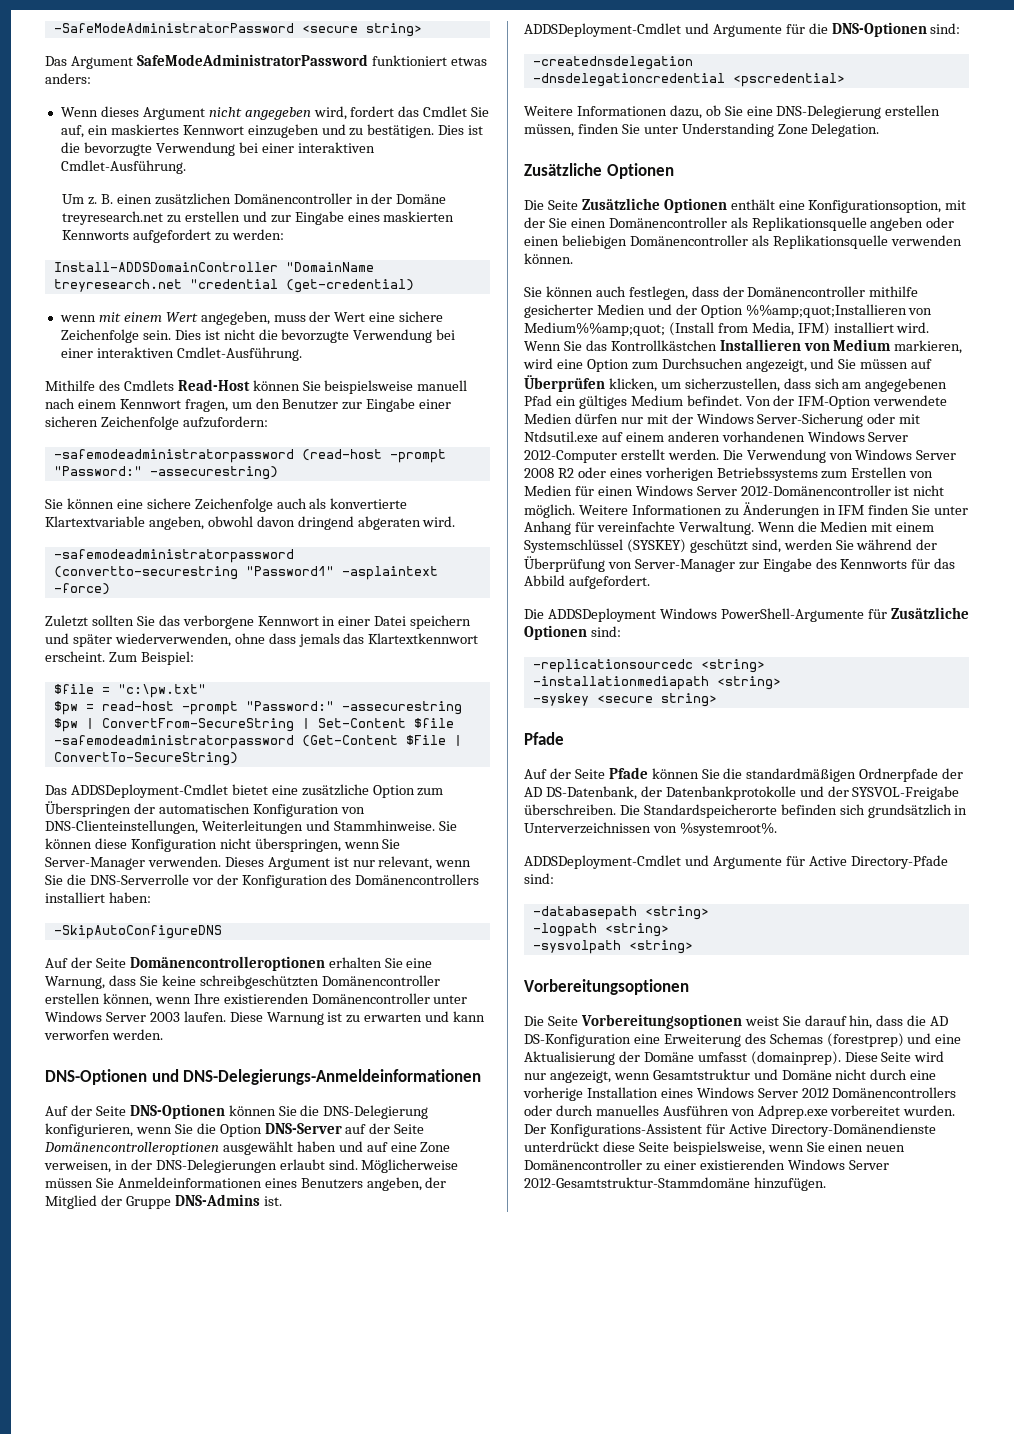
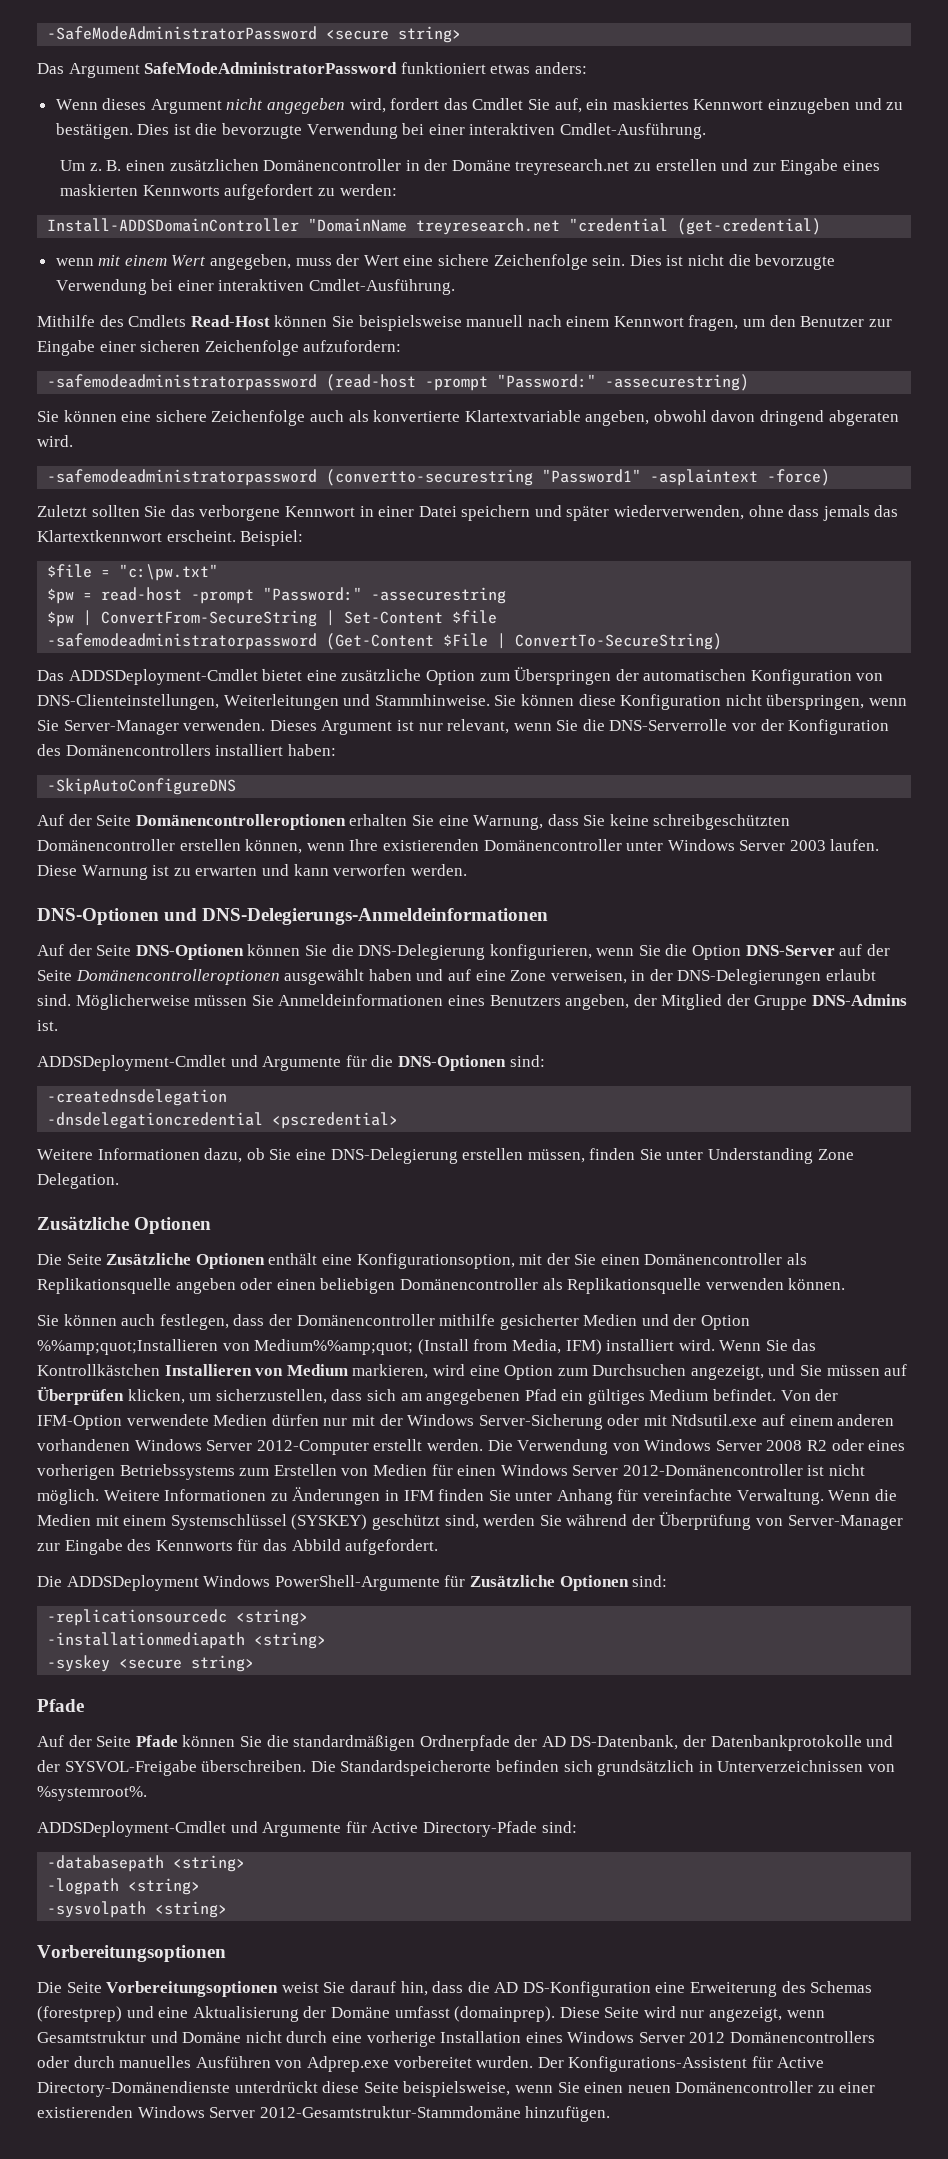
[108,652,137,662] Zum -> (236, 536) none

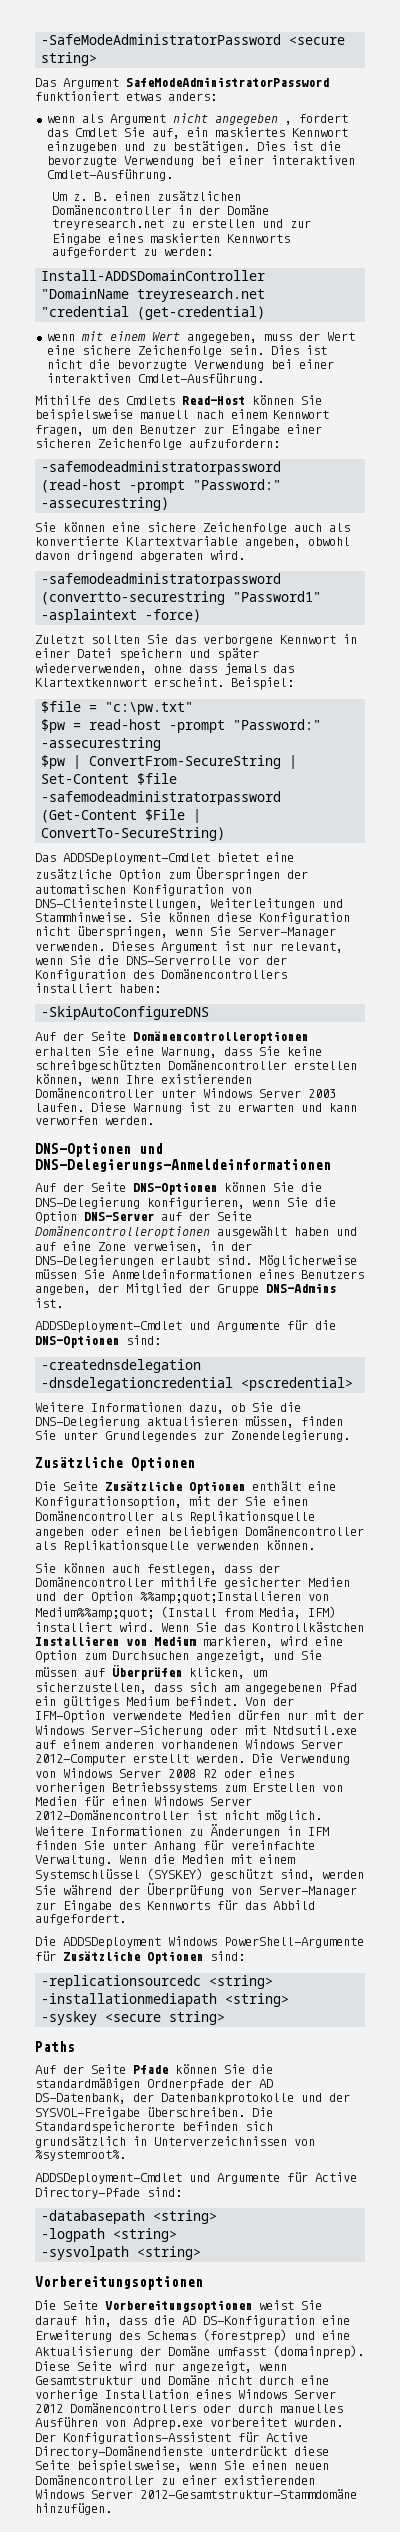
[55,98,147,110] Wenn dieses -> [46,114,103,123] wenn als
[349,98,386,113] wird, -> [284,121,292,125] ,
[295,1148,524,1164] eine DNS-Delegierung erstellen -> [280,1402,301,1412] [35,1416,238,1428] die DNS-Delegierung aktualisieren
[708,1148,854,1164] [37,1173,119,1189] Understanding Zone Delegation. -> [105,1430,350,1442] Grundlegendes zur Zonendelegierung.
[37,1699,84,1712] Pfade -> [35,2041,75,2052] Paths

